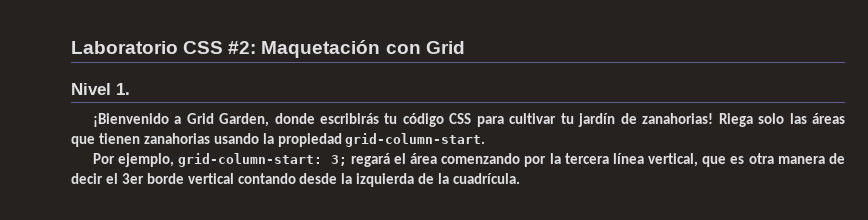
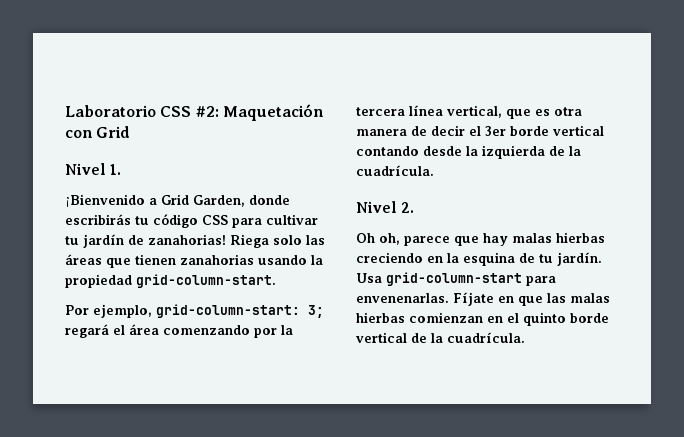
(521, 178) none -> [356,201,415,213] [356,232,605,246] [356,252,602,266] [356,272,556,286] [356,292,610,306] [356,312,609,326] [355,332,525,343] // Nivel 2. // Oh oh, parece que hay malas hierbas creciendo en la esquina de tu jardín. Usa grid-column-start para envenenarlas. Fíjate en que las malas hierbas comienzan en el quinto borde vertical de la cuadrícula.

